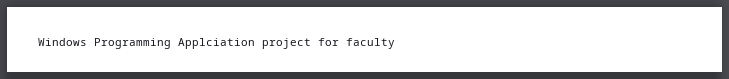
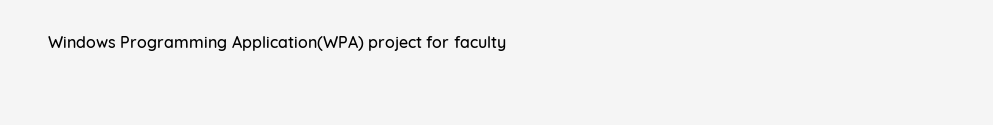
[178,38,255,49] Applciation -> [231,35,364,51] Application(WPA)

